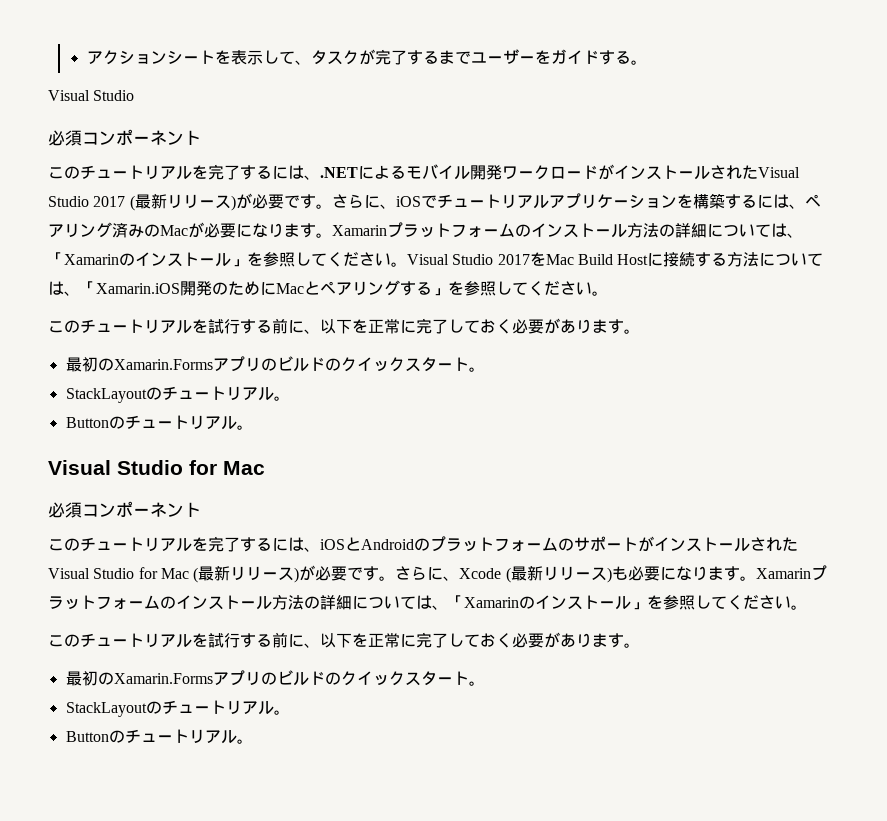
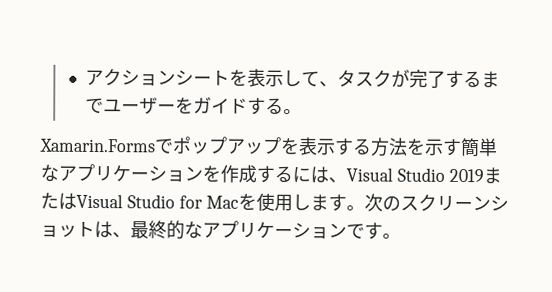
[48,90,135,101] [48,129,201,146] [48,164,800,180] [48,193,549,211] Visual Studio // 必須コンポーネント // このチュートリアルを完了するには、.NETによるモバイル開発ワークロードがインストールされたVisual Studio 2017 (最新リリース)が必要です。さらに、iOSでチュートリアル -> [39,136,498,158] [40,164,59,182] Xamarin.Formsでポップアップを表示する方法を示す簡単な
[692,193,821,209] [48,222,803,238] [48,252,824,267] [48,280,608,296] [48,318,640,334] [65,356,485,372] [65,386,290,403] [65,415,253,430] [48,460,265,475] [48,501,201,518] [48,536,798,552] [48,565,827,583] [48,595,807,610] [48,632,640,648] [65,670,485,686] [65,700,290,717] [65,729,237,744] 構築するには、ペアリング済みのMacが必要になります。Xamarinプラットフォームのインストール方法の詳細については、「Xamarinのインストール」を参照してください。Visual Studio 2017をMac Build Hostに接続する方法については、「Xamarin.iOS開発のためにMacとペアリングする」を参照してください。 // このチュートリアルを試行する前に、以下を正常に完了しておく必要があります。 // 最初のXamarin.Formsアプリのビルドのクイックスタート。 // StackLayoutのチュートリアル。 // Buttonのチュートリアル。 // Visual Studio for Mac // 必須コンポーネント // このチュートリアルを完了するには、iOSとAndroidのプラットフォームのサポートがインストールされたVisual Studio for Mac (最新リリース)が必要です。さらに、Xcode (最新リリース)も必要になります。Xamarinプラットフォームのインストール方法の詳細については、「Xamarinのインストール」を参照してください。 // このチュートリアルを試行する前に、以下を正常に完了しておく必要があります。 // 最初のXamarin.Formsアプリのビルドのクイックスタート。 // StackLayoutのチュートリアル。 // Buttonのチュートリアル -> [220,164,502,184] [40,192,509,212] [40,220,383,240] 作成するには、Visual Studio 2019またはVisual Studio for Macを使用します。次のスクリーンショットは、最終的なアプリケーションです

